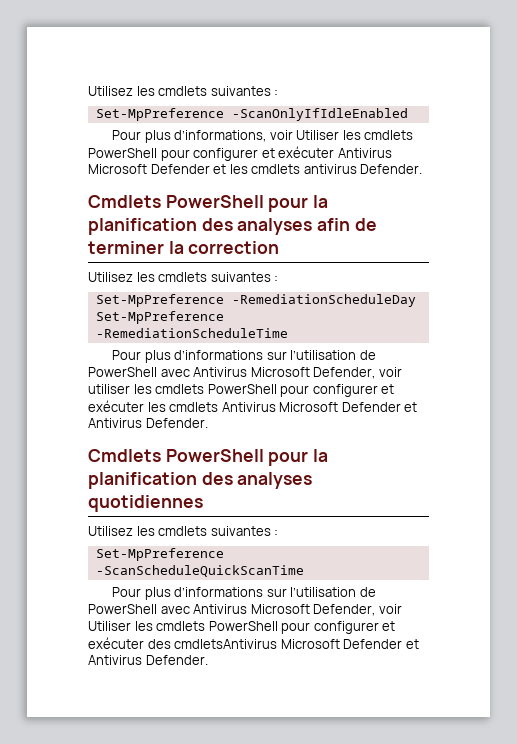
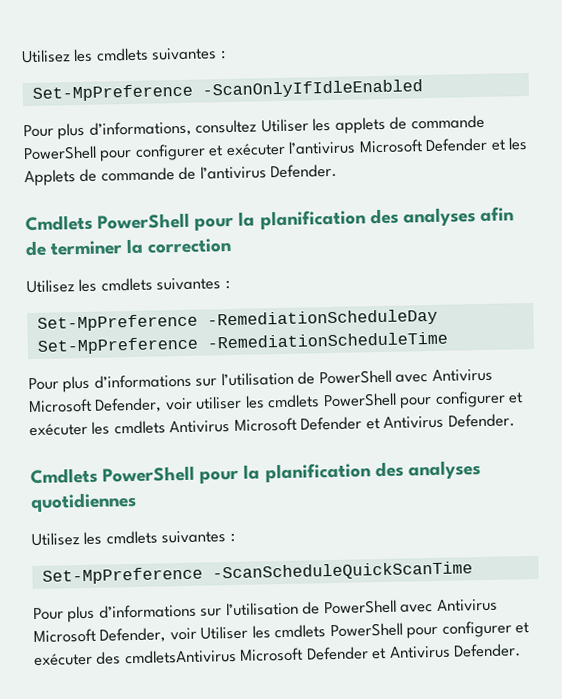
[269,130,414,140] [88,146,392,161] voir Utiliser les cmdlets PowerShell pour configurer et exécuter Antivirus -> [195,114,485,134] [23,140,357,162] consultez Utiliser les applets de commande PowerShell pour configurer et exécuter l’antivirus
[251,164,357,174] cmdlets antivirus -> [24,165,267,187] Applets de commande de l’antivirus

